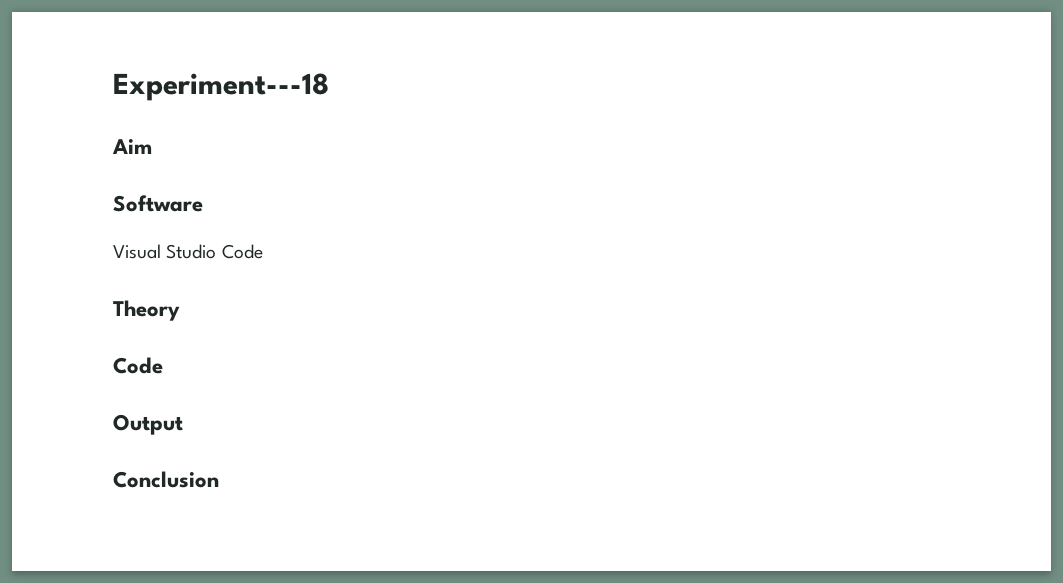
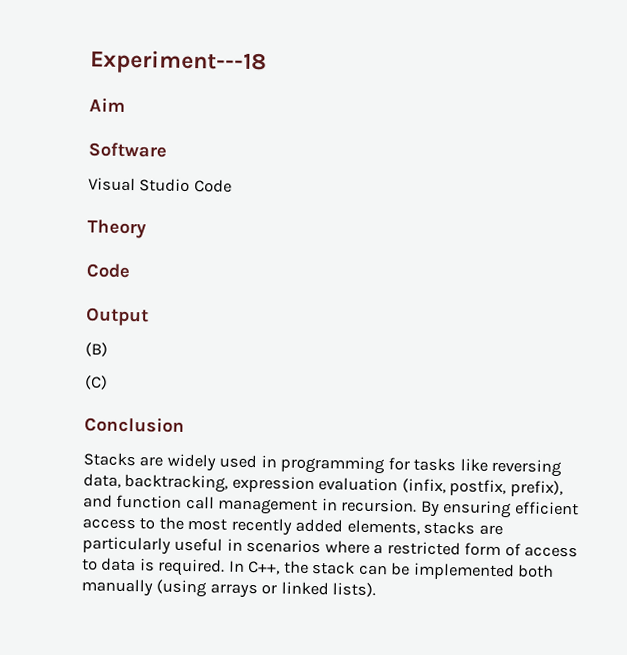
(183, 424) none -> [85,342,108,357] [84,375,108,390] // (B) // (C)
(219, 479) none -> [83,452,563,478] [83,473,563,498] [83,494,579,519] [82,516,503,536] [82,536,579,558] [82,557,555,581] [81,578,377,599] // Stacks are widely used in programming for tasks like reversing data, backtracking, expression evaluation (infix, postfix, prefix), and function call management in recursion. By ensuring efficient access to the most recently added elements, stacks are particularly useful in scenarios where a restricted form of access to data is required. In C++, the stack can be implemented both manually (using arrays or linked lists).

